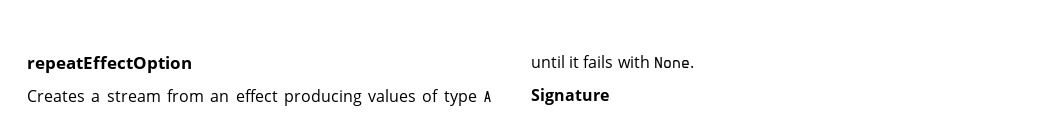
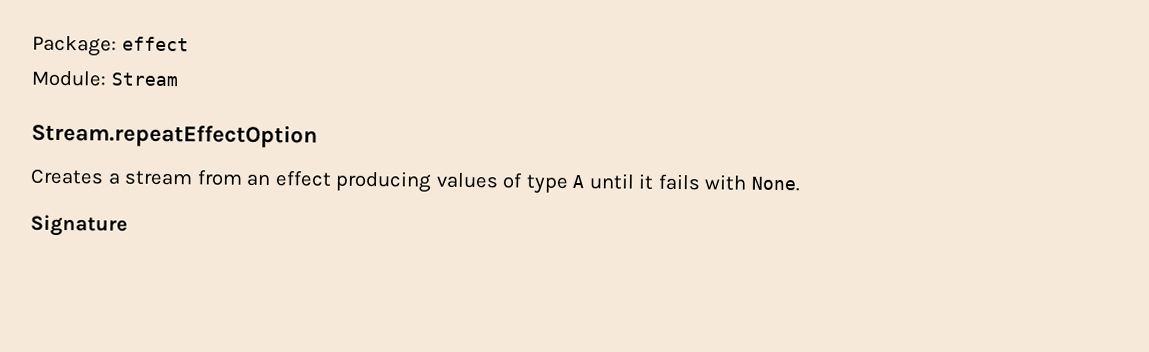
[27,56,192,73] repeatEffectOption -> [32,35,189,57] [31,70,178,87] [31,123,318,149] Package: effect // Module: Stream // Stream.repeatEffectOption

